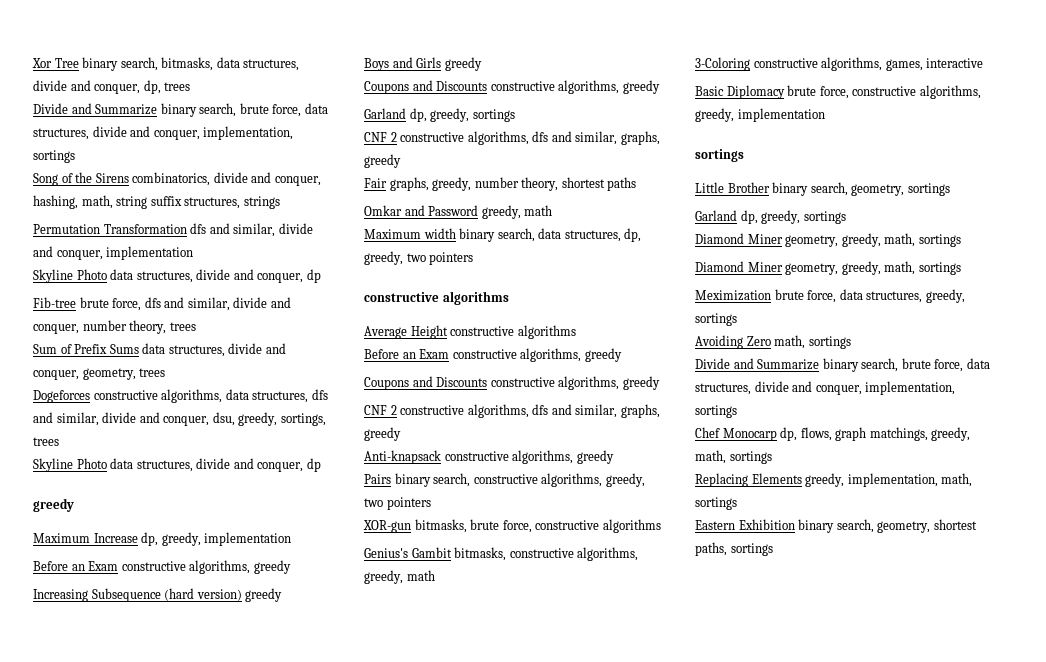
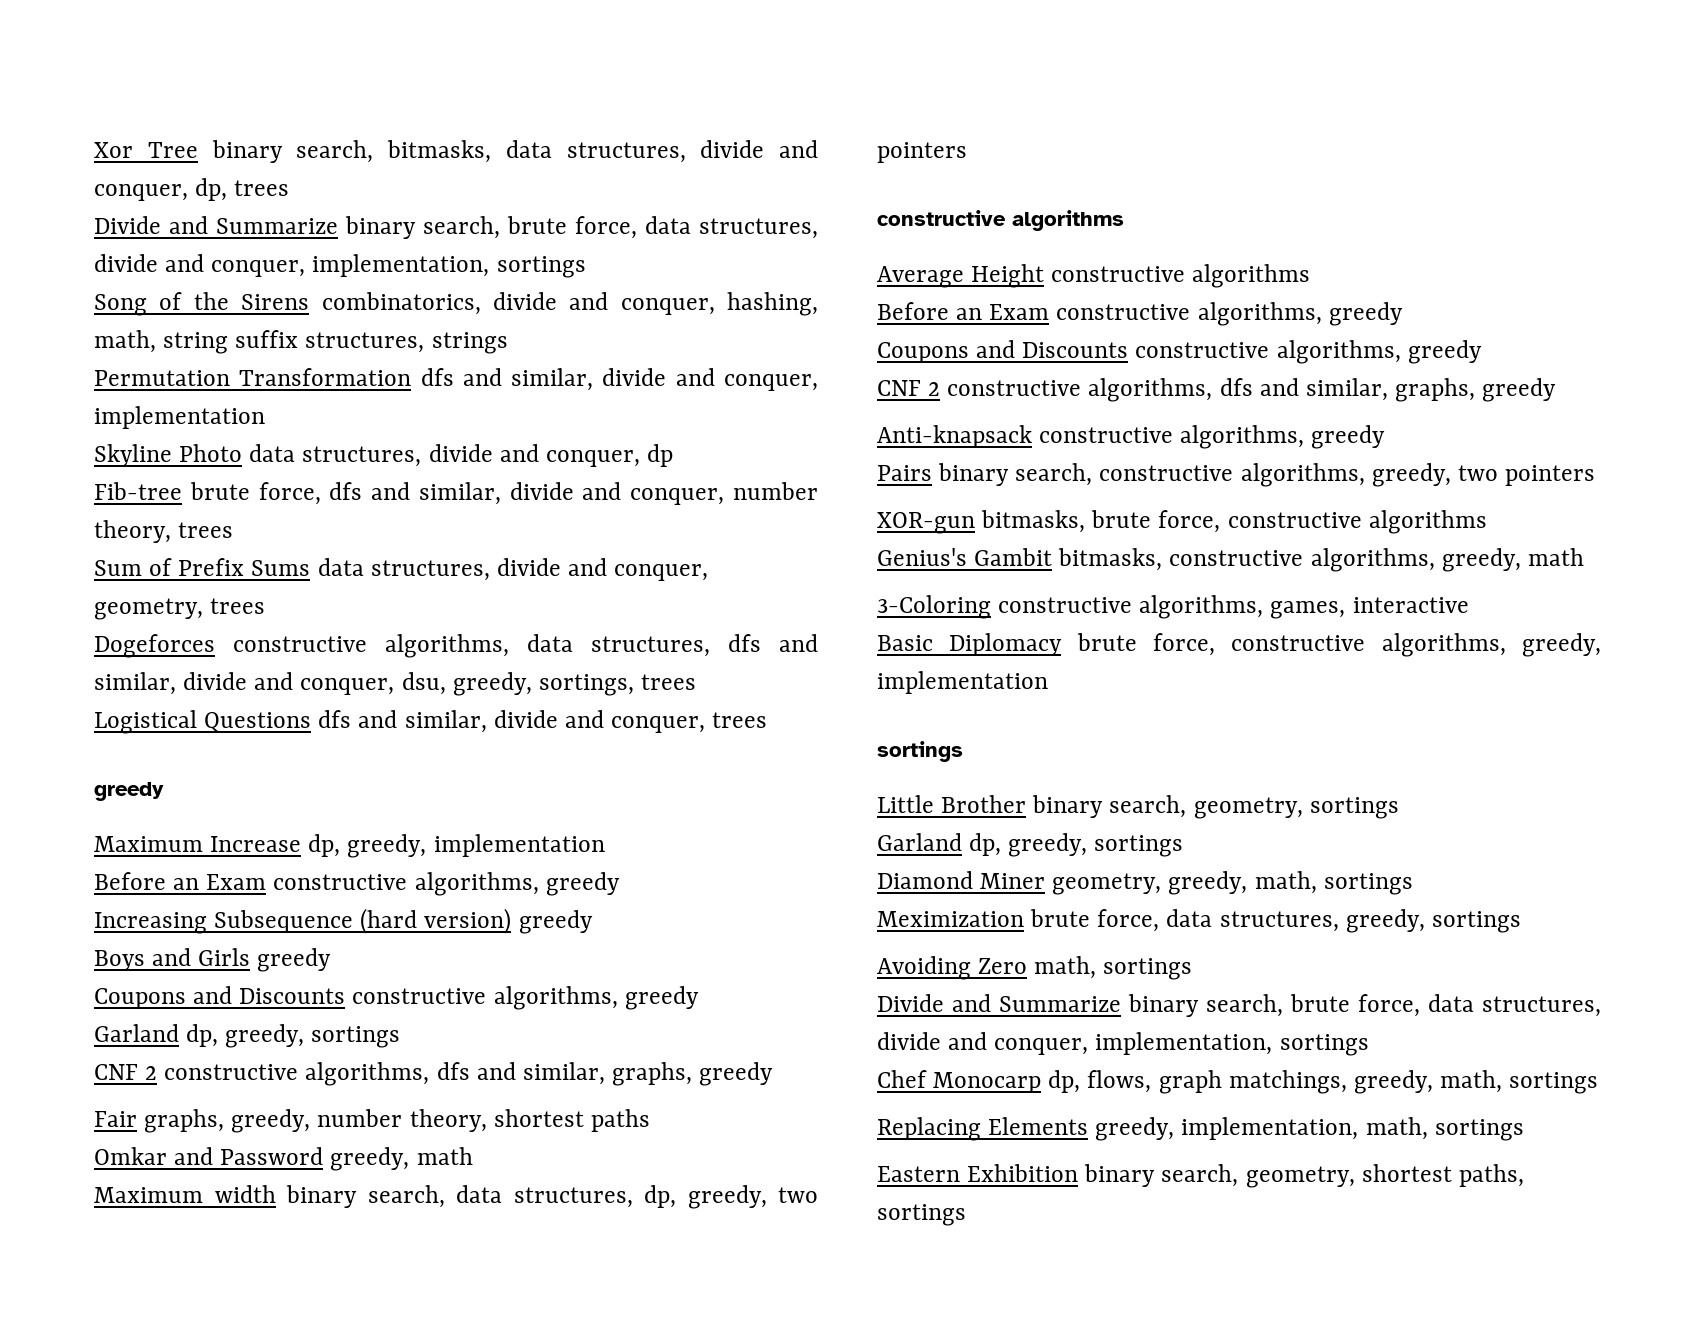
[33,458,321,472] Skyline Photo data structures, divide and conquer, dp -> [94,710,768,734] Logistical Questions dfs and similar, divide and conquer, trees
[695,261,961,275] // Diamond Miner geometry, greedy, math, sortings -> (1413, 884) none

